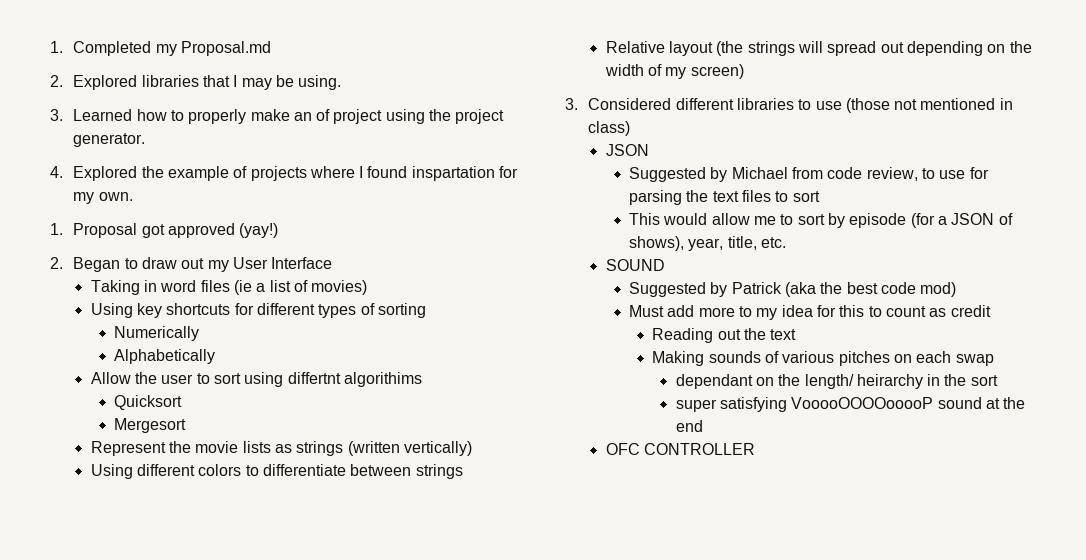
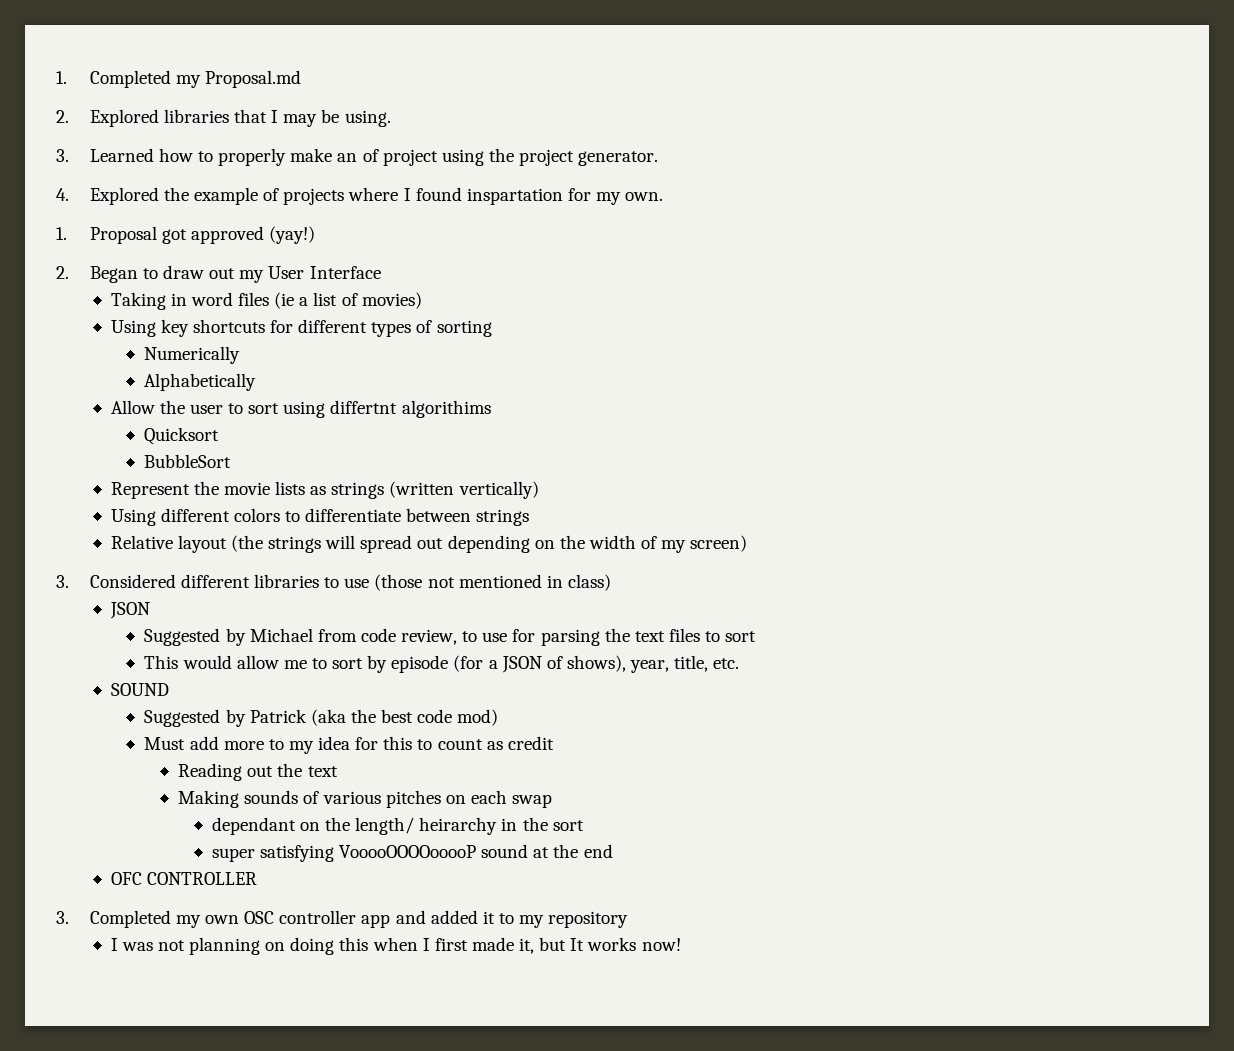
[114,418,187,433] Mergesort -> [144,454,232,468] BubbleSort
(756, 449) none -> [56,910,629,928] [110,937,681,955] // 3. Completed my own OSC controller app and added it to my repository // I was not planning on doing this when I first made it, but It works now!

